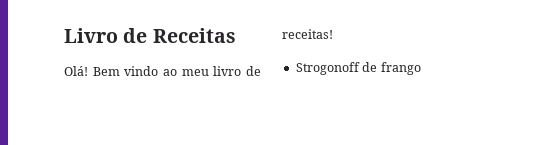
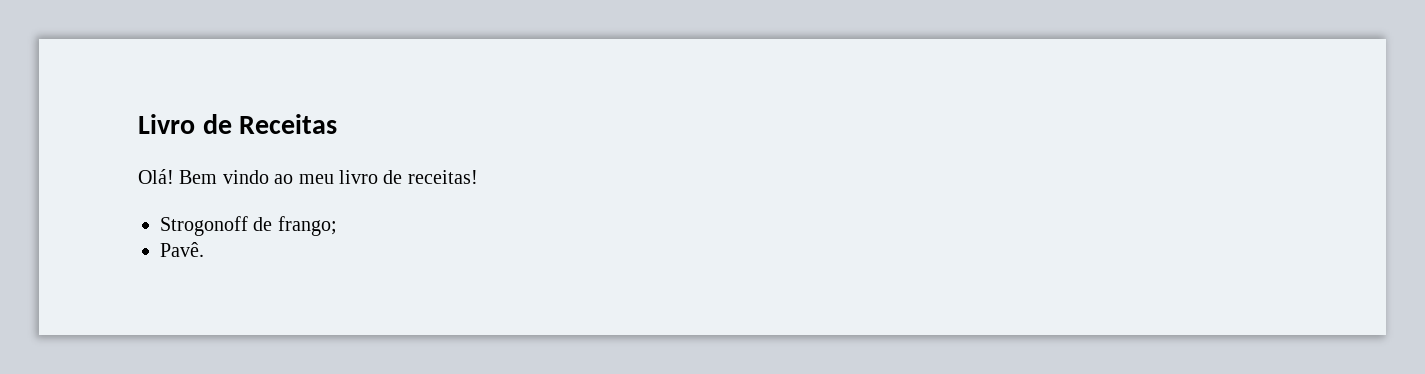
[380,62,421,75] frango -> [277,216,337,236] [160,242,204,257] frango; // Pavê.

